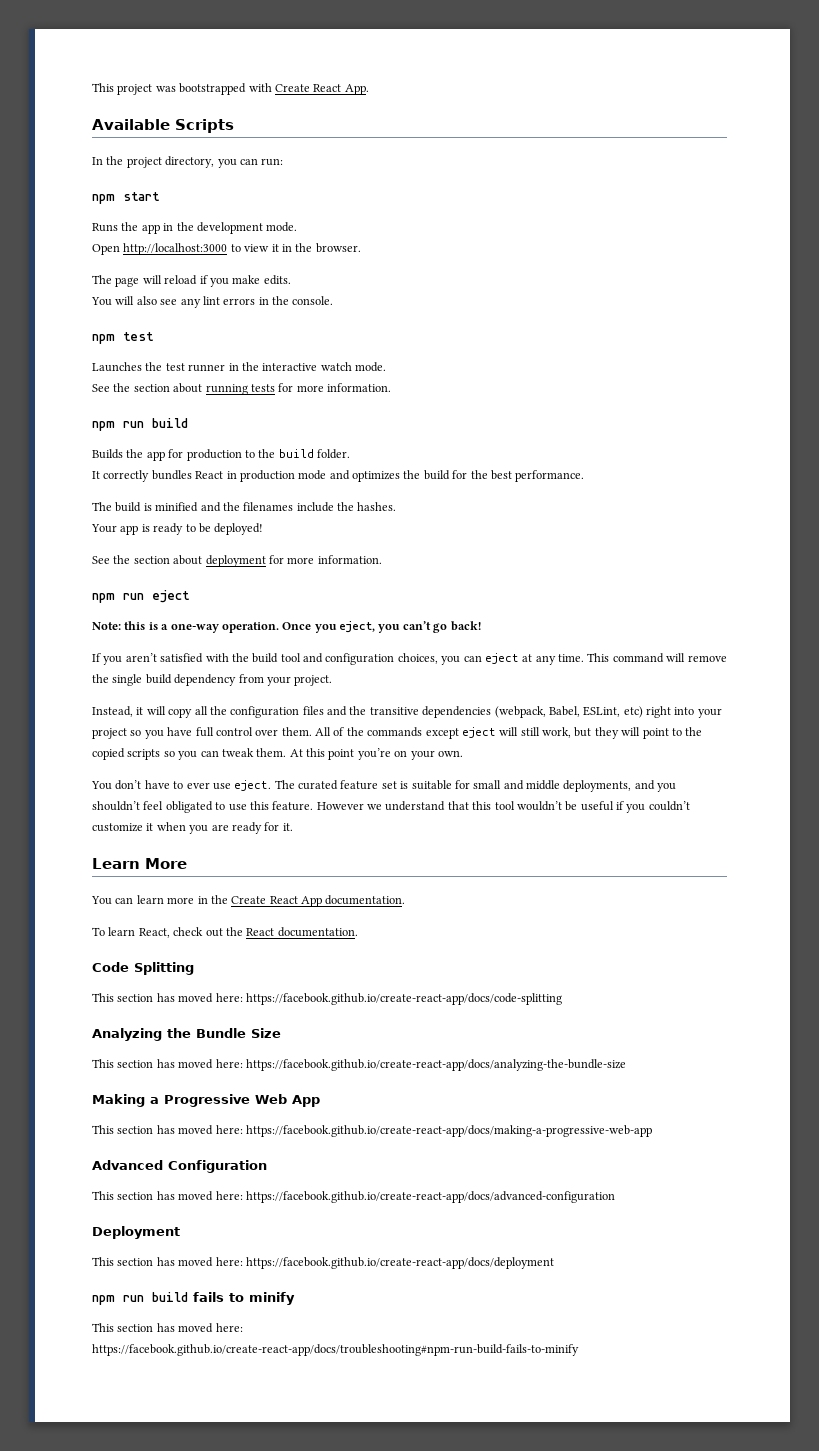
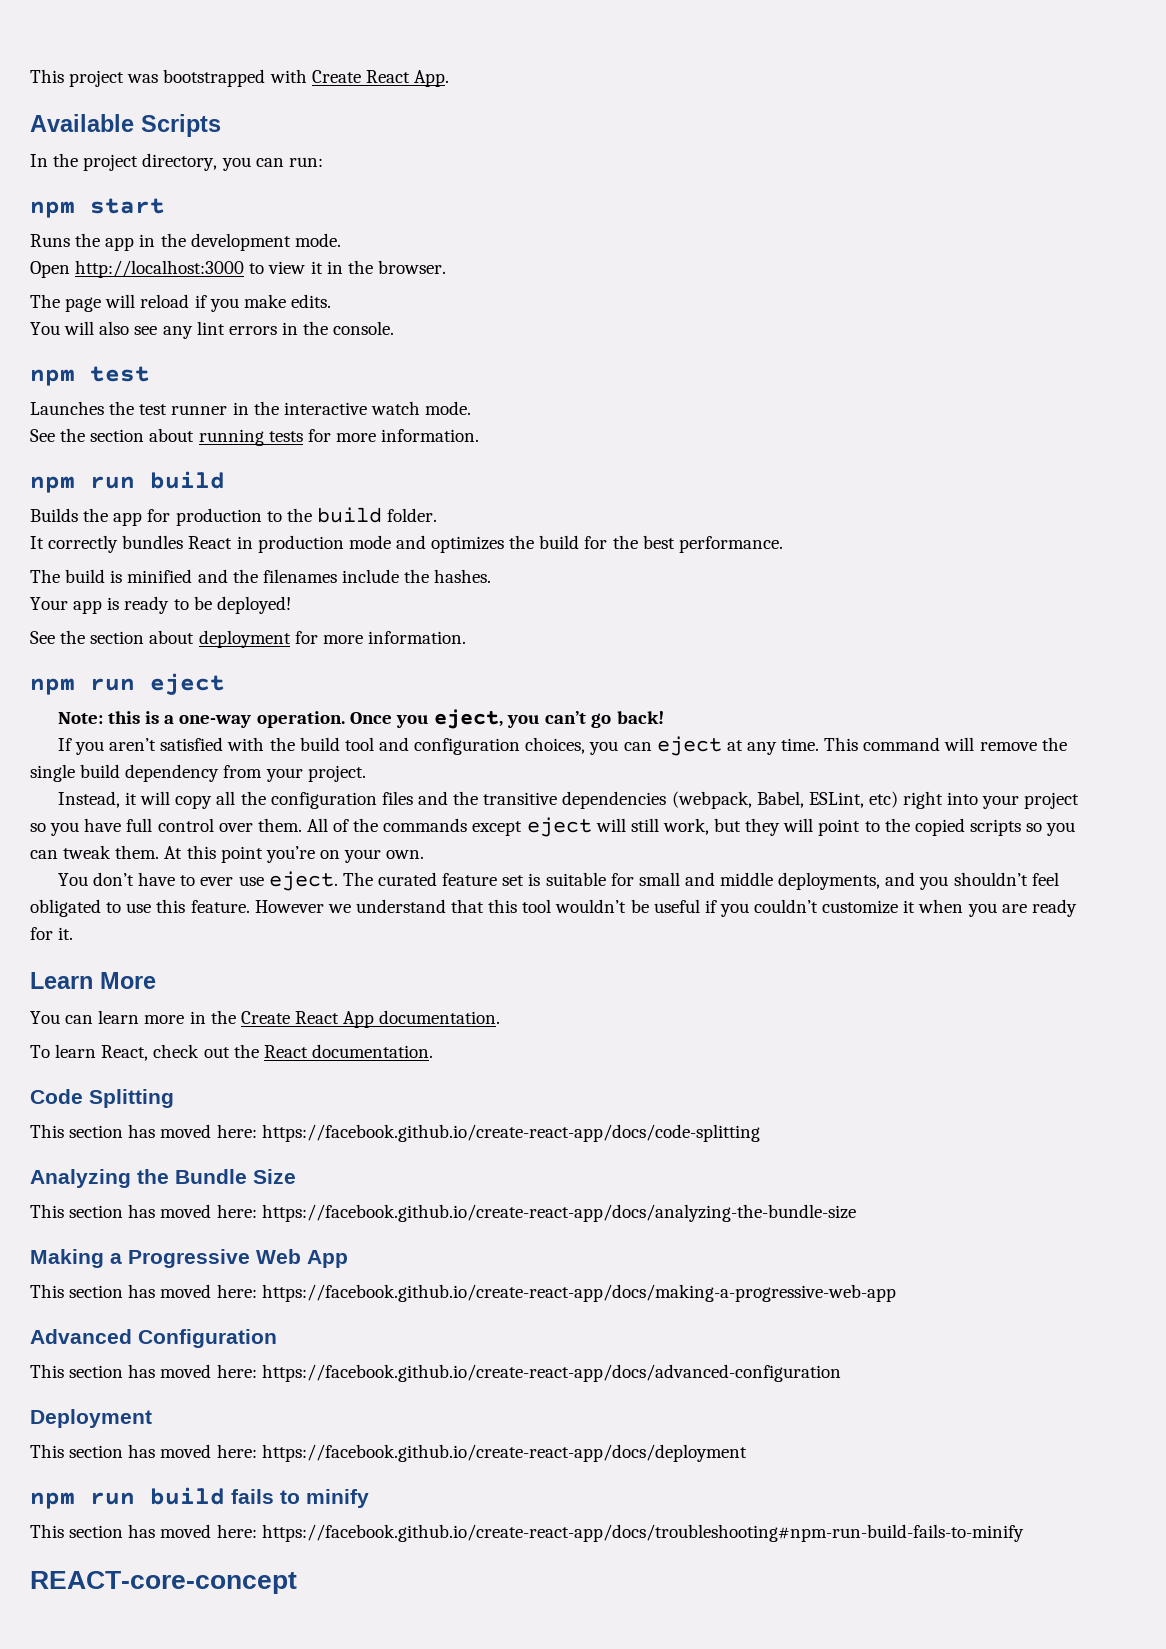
(579, 1350) none -> [30,1571,297,1594] // REACT-core-concept

